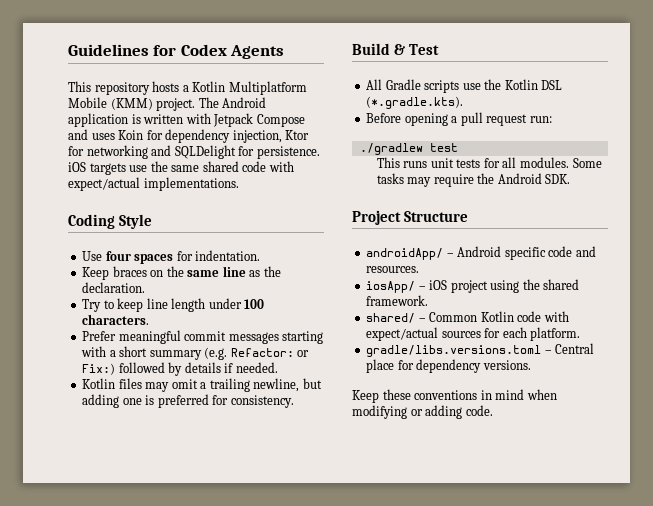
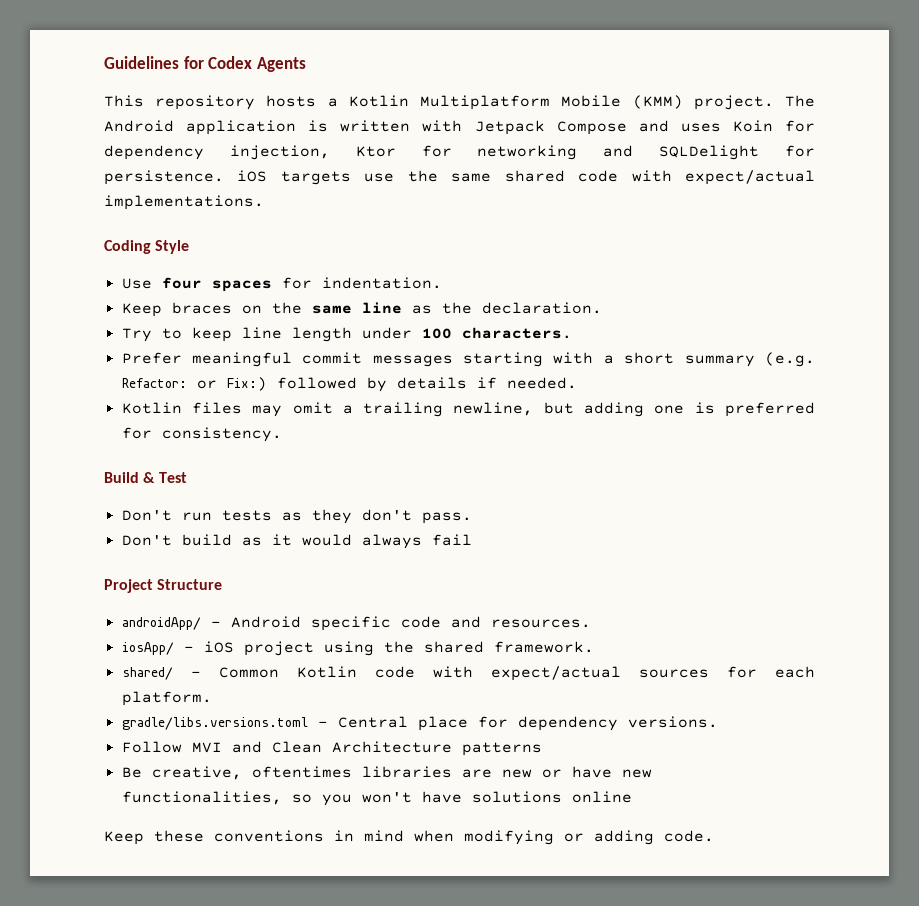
[366,79,563,93] [366,96,464,109] [366,112,552,126] [359,143,458,155] [376,157,602,168] [376,173,571,187] All Gradle scripts use the Kotlin DSL (*.gradle.kts). // Before opening a pull request run: // ./gradlew test // This runs unit tests for all modules. Some tasks may require the Android SDK. -> [121,509,472,524] [121,534,472,549] Don't run tests as they don't pass. // Don't build as it would always fail
(531, 365) none -> [121,741,542,756] [121,766,652,780] [121,791,632,806] // Follow MVI and Clean Architecture patterns // Be creative, oftentimes libraries are new or have new functionalities, so you won't have solutions online

